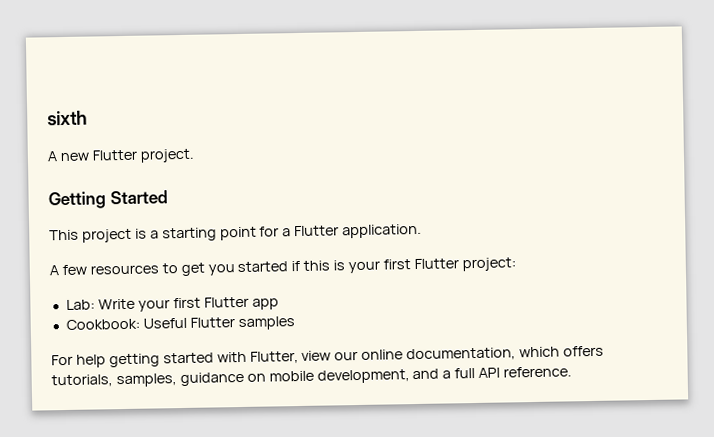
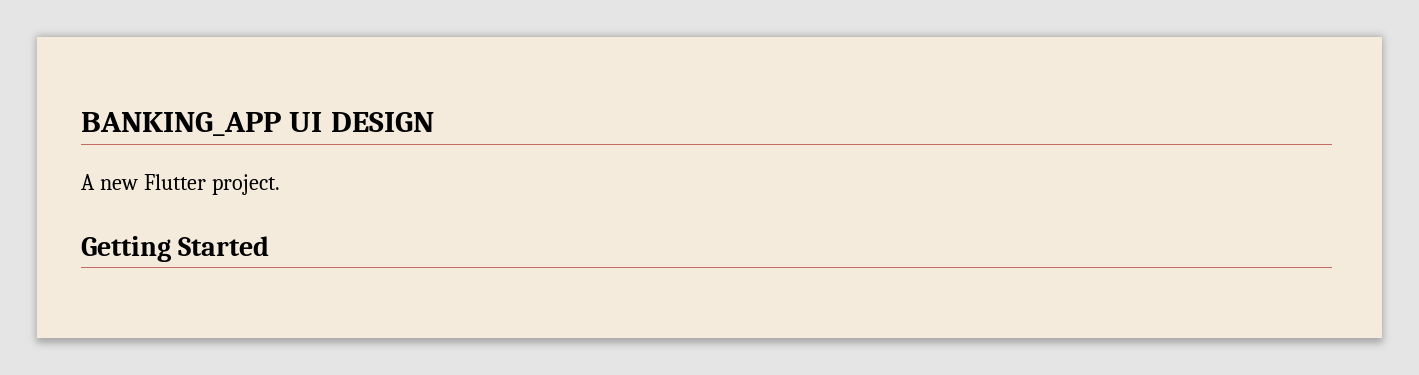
[47,110,88,126] sixth -> [81,112,434,136] BANKING_APP UI DESIGN
[49,223,423,243] [49,257,516,277] [65,296,279,312] [65,316,295,331] [51,345,605,368] [51,366,573,388] // This project is a starting point for a Flutter application. // A few resources to get you started if this is your first Flutter project: // Lab: Write your first Flutter app // Cookbook: Useful Flutter samples // For help getting started with Flutter, view our online documentation, which offers tutorials, samples, guidance on mobile development, and a full API reference. -> (270, 246) none

